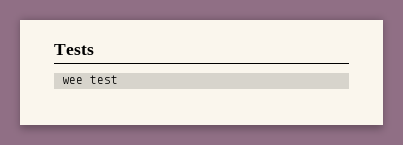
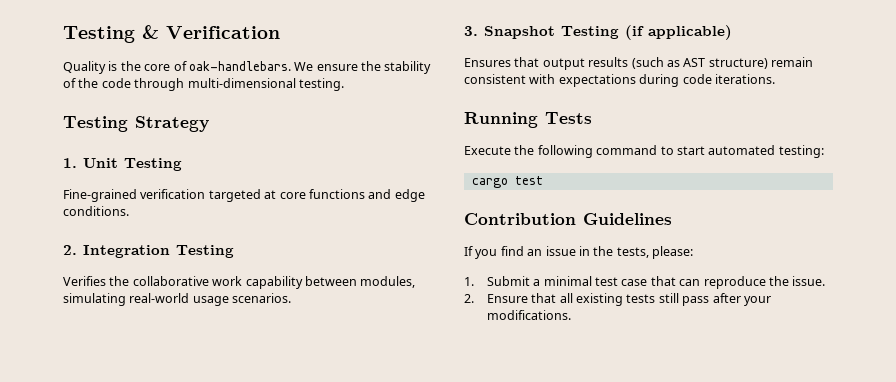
[54,44,94,55] [62,75,119,84] Tests // wee test -> [63,25,280,43] [63,61,432,74] [63,78,344,91] [63,116,209,132] [63,158,182,171] [63,189,425,202] [63,206,129,216] [63,245,234,258] [63,276,416,289] [63,293,292,306] [464,25,732,40] [464,57,813,70] [464,74,775,87] [464,112,592,128] [464,145,824,158] [471,176,543,188] [464,213,672,225] [464,246,693,259] [464,276,826,289] [464,293,771,306] [486,310,571,320] Testing & Verification // Quality is the core of oak-handlebars. We ensure the stability of the code through multi-dimensional testing. // Testing Strategy // 1. Unit Testing // Fine-grained verification targeted at core functions and edge conditions. // 2. Integration Testing // Verifies the collaborative work capability between modules, simulating real-world usage scenarios. // 3. Snapshot Testing (if applicable) // Ensures that output results (such as AST structure) remain consistent with expectations during code iterations. // Running Tests // Execute the following command to start automated testing: // cargo test // Contribution Guidelines // If you find an issue in the tests, please: // 1. Submit a minimal test case that can reproduce the issue. // 2. Ensure that all existing tests still pass after your modifications.

